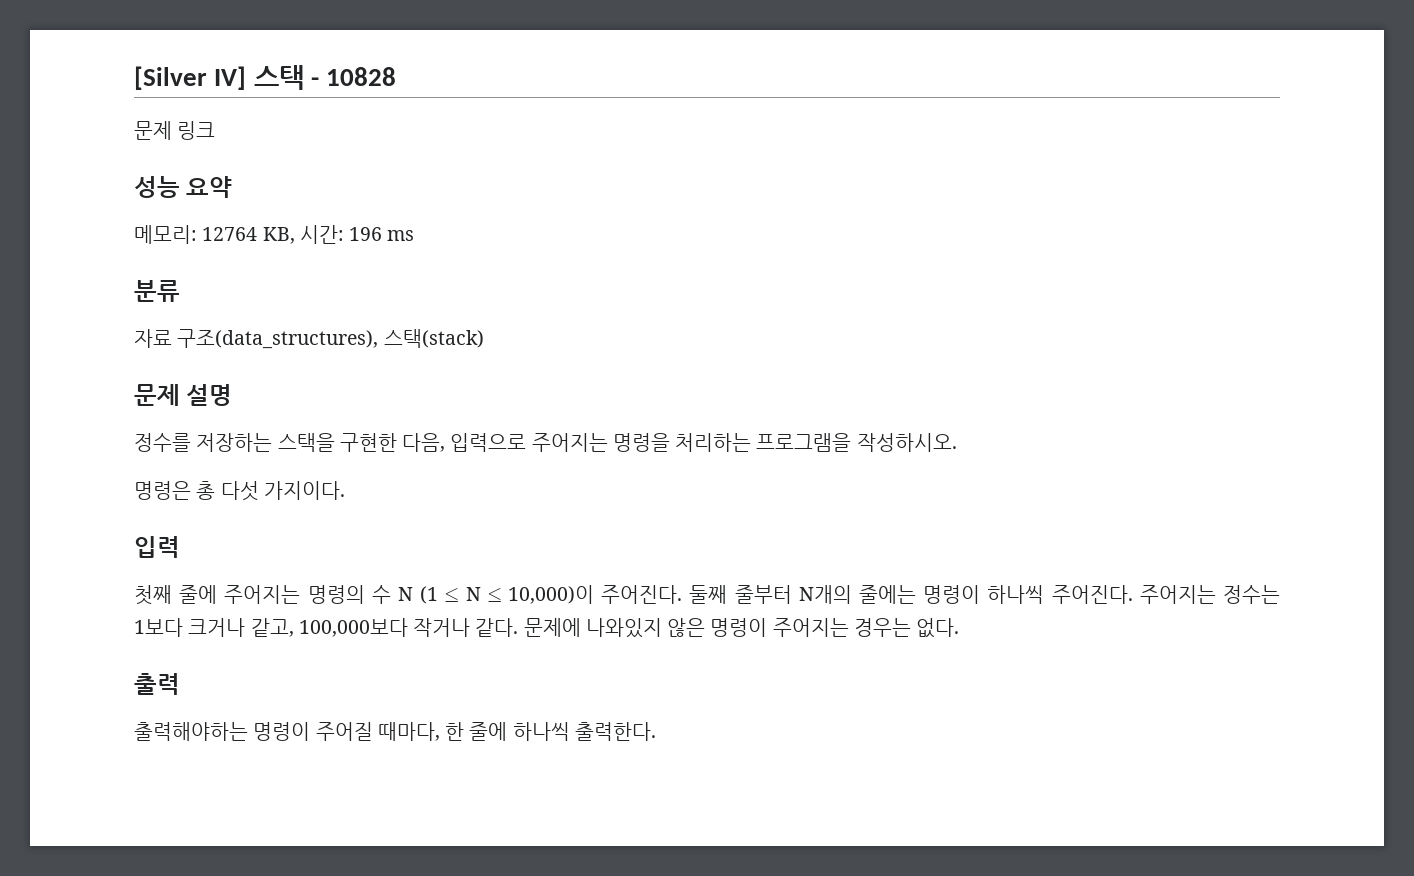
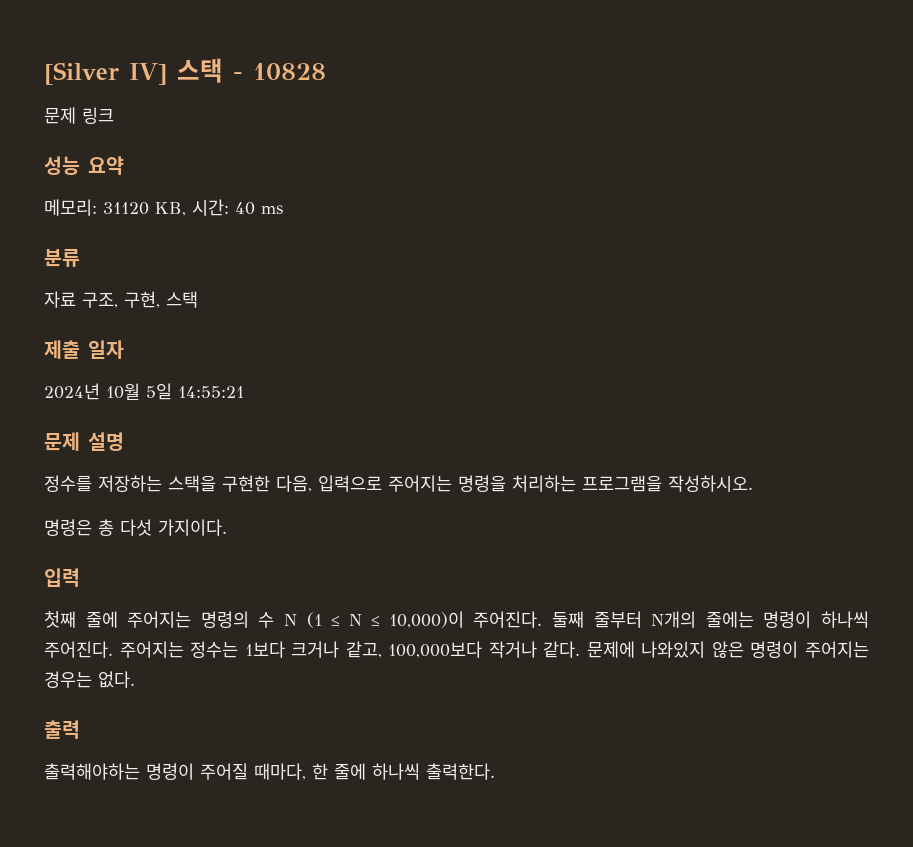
[202,227,258,241] 12764 -> [103,202,149,215] 31120
[349,227,383,241] 196 -> [235,202,255,215] 40
[177,329,484,349] 구조(data_structures), 스택(stack) -> [82,291,198,308] [44,340,124,359] [44,383,244,400] 구조, 구현, 스택 // 제출 일자 // 2024년 10월 5일 14:55:21

